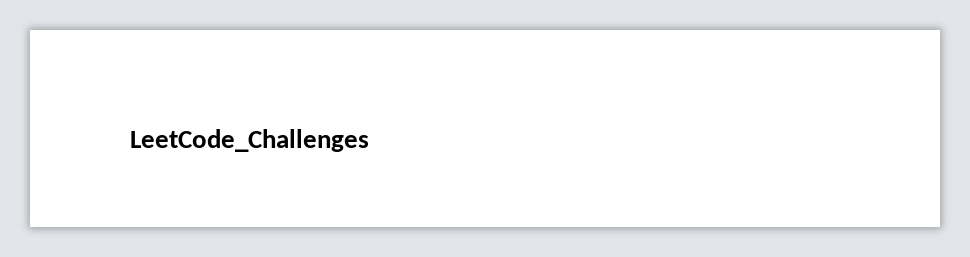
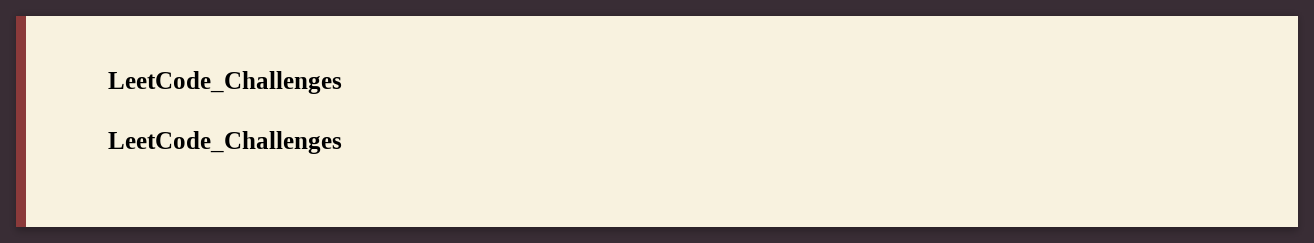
[130,129,369,152] LeetCode_Challenges -> [108,71,342,94] [108,131,342,154] LeetCode_Challenges // LeetCode_Challenges

